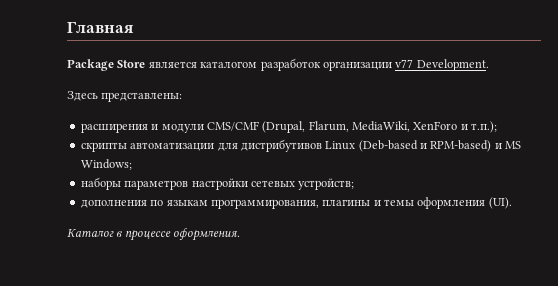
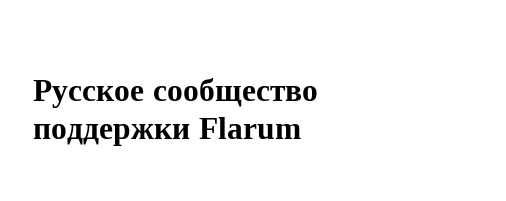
[67,21,134,33] [67,58,489,71] [67,91,183,102] [80,121,498,133] [80,139,522,152] [80,159,132,170] [80,177,355,190] [80,197,512,209] [67,228,241,241] Главная // Package Store является каталогом разработок организации v77 Development. // Здесь представлены: // расширения и модули CMS/CMF (Drupal, Flarum, MediaWiki, XenForo и т.п.); // скрипты автоматизации для дистрибутивов Linux (Deb-based и RPM-based) и MS Windows; // наборы параметров настройки сетевых устройств; // дополнения по языкам программирования, плагины и темы оформления (UI). // Каталог в процессе оформления. -> [33,78,318,108] [33,117,301,146] Русское сообщество поддержки Flarum

